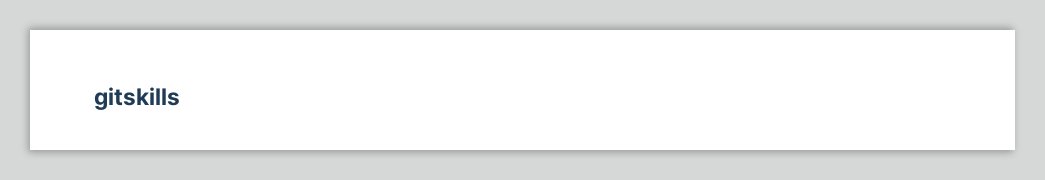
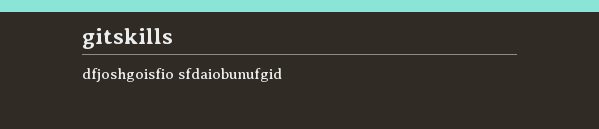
(180, 98) none -> [82,68,283,82] // dfjoshgoisfio sfdaiobunufgid

